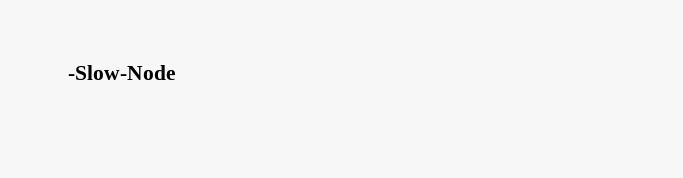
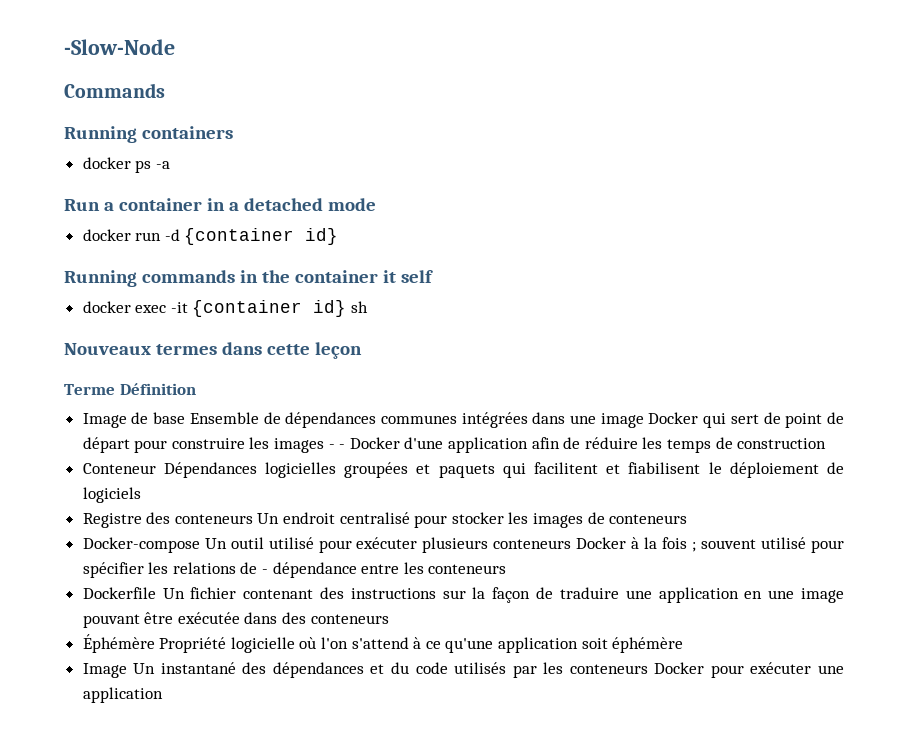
(176, 72) none -> [64,83,165,98] [64,126,233,143] [82,157,170,173] [64,198,376,211] [82,228,339,245] [64,270,433,287] [82,300,369,317] [64,342,362,359] [64,383,196,395] [82,412,844,428] [82,437,827,453] [82,462,844,478] [82,487,141,503] [82,512,688,528] [82,537,845,553] [82,562,507,578] [82,587,845,603] [82,612,389,628] [82,634,684,653] [82,662,844,678] [82,687,163,703] // Commands // Running containers // docker ps -a // Run a container in a detached mode // docker run -d {container id} // Running commands in the container it self // docker exec -it {container id} sh // Nouveaux termes dans cette leçon // Terme Définition // Image de base Ensemble de dépendances communes intégrées dans une image Docker qui sert de point de départ pour construire les images - - Docker d'une application afin de réduire les temps de construction // Conteneur Dépendances logicielles groupées et paquets qui facilitent et fiabilisent le déploiement de logiciels // Registre des conteneurs Un endroit centralisé pour stocker les images de conteneurs // Docker-compose Un outil utilisé pour exécuter plusieurs conteneurs Docker à la fois ; souvent utilisé pour spécifier les relations de - dépendance entre les conteneurs // Dockerfile Un fichier contenant des instructions sur la façon de traduire une application en une image pouvant être exécutée dans des conteneurs // Éphémère Propriété logicielle où l'on s'attend à ce qu'une application soit éphémère // Image Un instantané des dépendances et du code utilisés par les conteneurs Docker pour exécuter une application

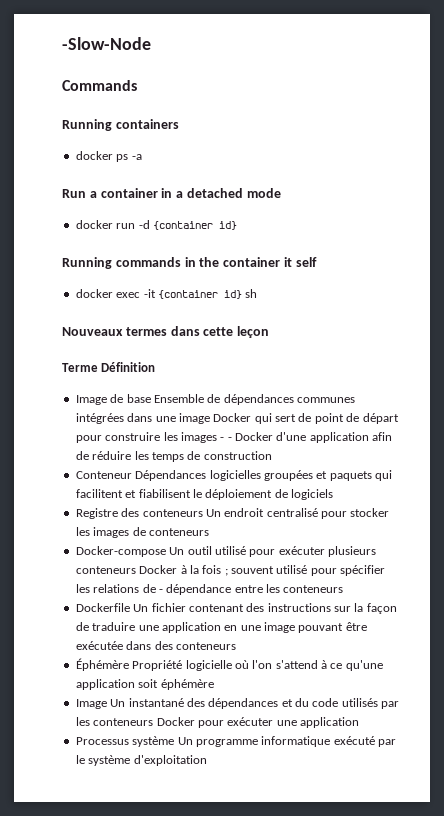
(163, 695) none -> [75,736,396,747] [75,755,207,766] // Processus système Un programme informatique exécuté par le système d'exploitation

